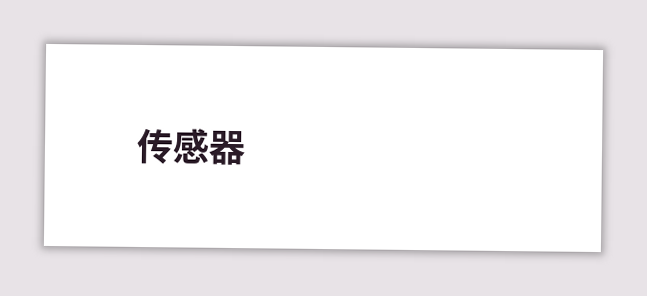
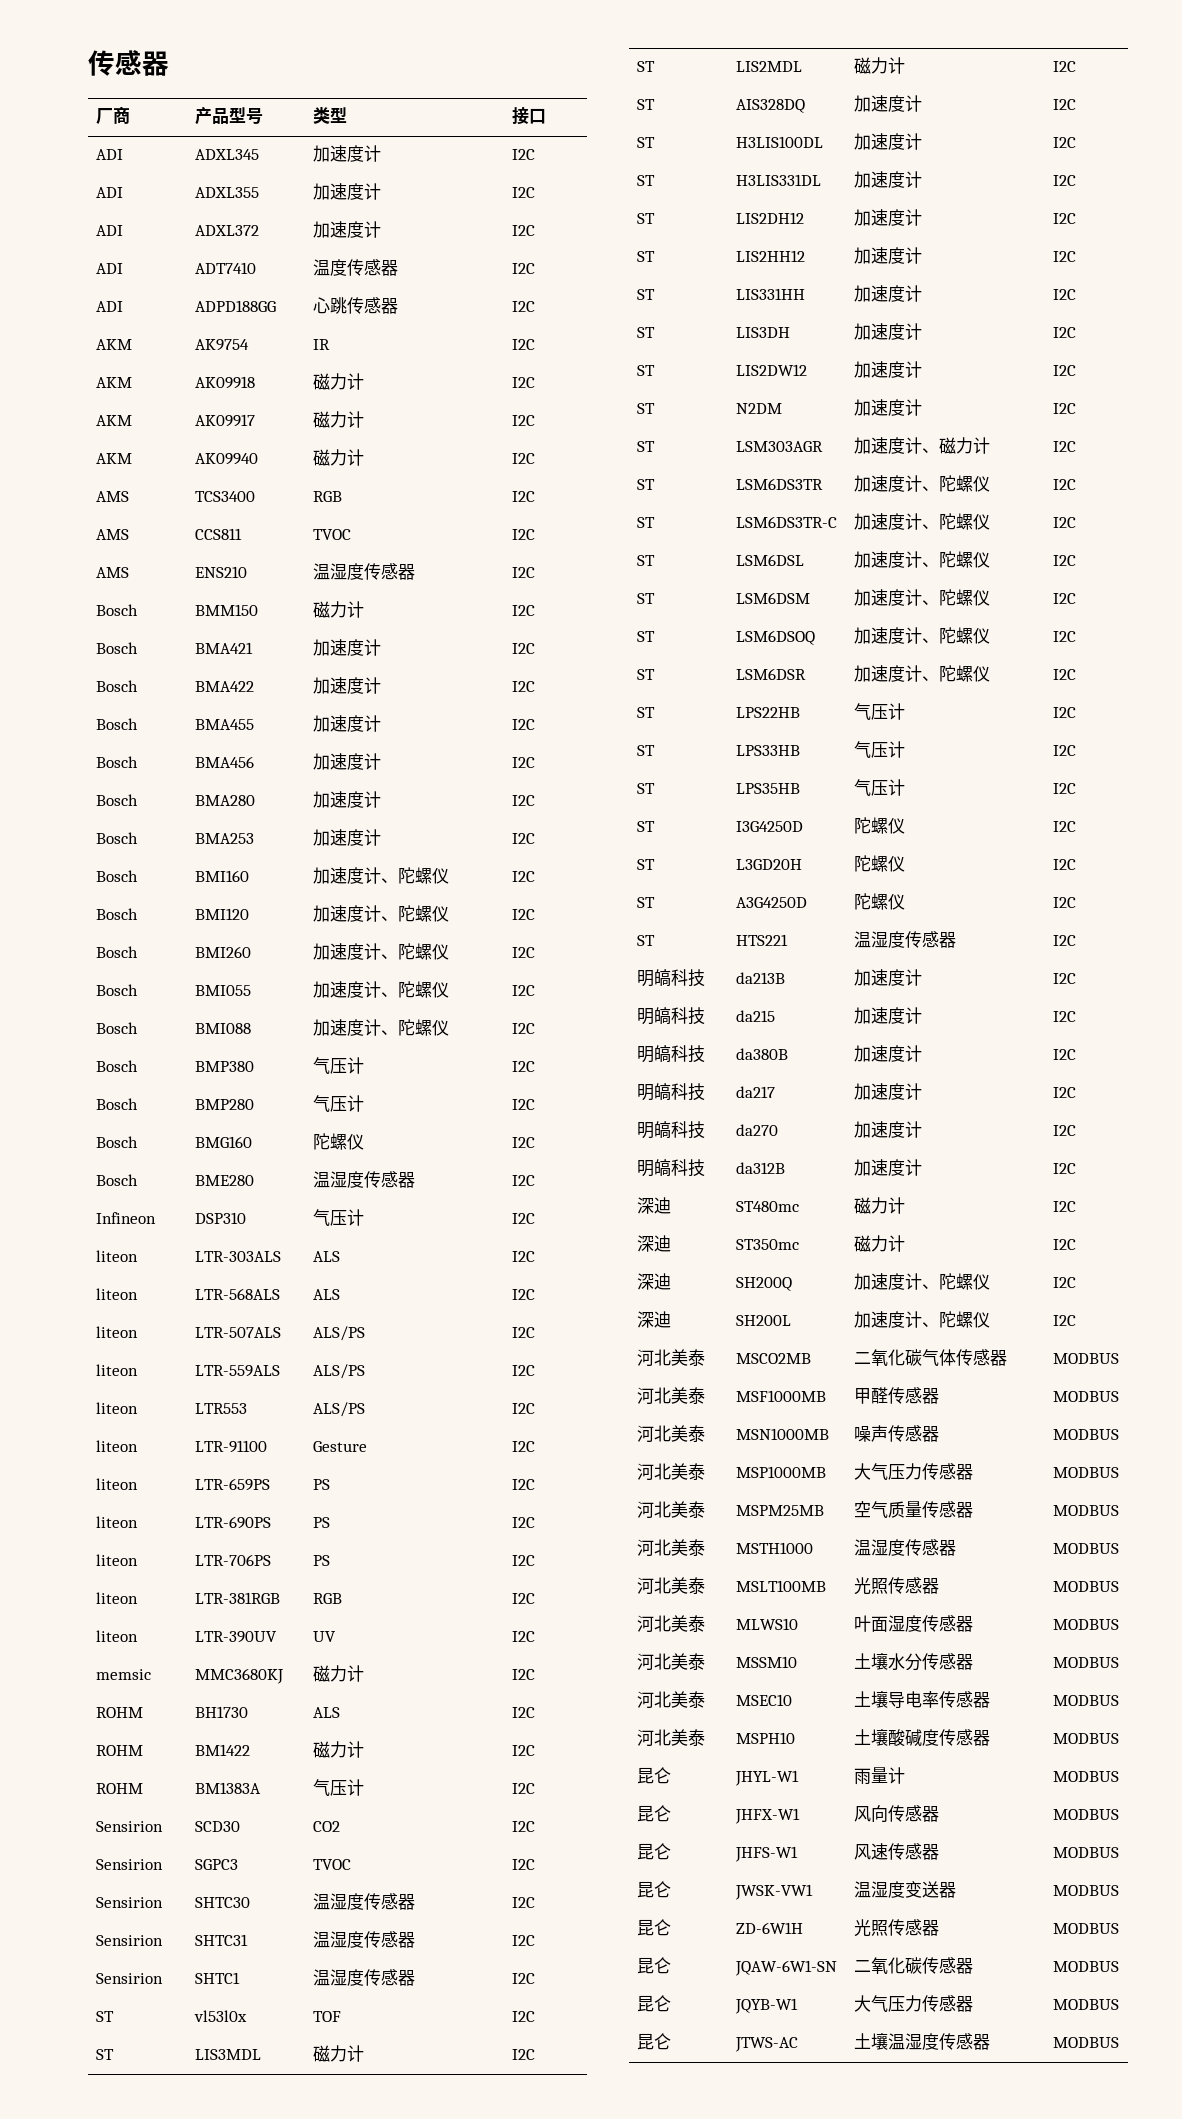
[136,127,246,166] 传感器 -> [88,50,169,76] [95,106,130,124] [194,107,263,125] [312,107,347,124] [511,107,546,125] [95,149,123,160] [194,149,259,160] [312,145,381,162] [511,149,535,160] [95,187,123,198] [194,187,259,198] [312,183,381,200] [511,187,535,198] [95,225,123,236] [194,225,259,236] [312,221,381,238] [511,225,535,236] [95,263,123,274] [194,262,256,274] [312,259,398,276] [511,263,535,274] [95,301,123,312] [194,300,276,312] [312,297,398,314] [511,301,535,312] [95,339,132,350] [194,339,249,351] [312,339,330,350] [511,339,535,350] [95,377,132,388] [194,376,255,389] [312,373,364,390] [511,377,535,388] [95,415,132,426] [194,414,255,427] [312,411,364,428] [511,415,535,426] [95,453,132,464] [194,453,258,465] [312,449,364,466] [511,453,535,464] [95,491,129,502] [194,491,255,502] [312,491,342,502] [511,491,535,502] [95,529,129,540] [194,528,242,540] [312,529,351,540] [511,529,535,540] [95,567,129,578] [194,566,247,578] [312,563,415,580] [511,567,535,578] [95,604,138,616] [194,604,258,616] [312,601,364,618] [511,605,535,616] [95,642,138,654] [194,642,253,654] [312,639,381,656] [511,643,535,654] [95,680,138,692] [194,681,254,692] [312,677,381,694] [511,681,535,692] [95,718,138,730] [194,719,254,730] [312,715,381,732] [511,719,535,730] [95,756,138,768] [194,756,254,768] [312,753,381,770] [511,757,535,768] [95,794,138,806] [194,795,255,806] [312,791,381,808] [511,795,535,806] [95,832,138,844] [194,833,254,844] [312,829,381,846] [511,833,535,844] [95,870,138,882] [194,870,249,882] [312,867,449,884] [511,871,535,882] [95,908,138,920] [194,908,249,920] [312,905,449,922] [511,909,535,920] [95,946,138,958] [194,946,251,958] [312,943,449,960] [511,947,535,958] [95,984,138,996] [194,985,251,996] [312,981,449,998] [511,985,535,996] [95,1022,138,1034] [194,1023,251,1034] [312,1019,449,1036] [511,1023,535,1034] [95,1060,138,1072] [194,1061,254,1072] [312,1057,364,1074] [511,1061,535,1072] [95,1098,138,1110] [194,1099,254,1110] [312,1095,364,1112] [511,1099,535,1110] [95,1136,138,1148] [194,1136,252,1148] [312,1133,364,1150] [511,1137,535,1148] [95,1174,138,1186] [194,1175,254,1186] [312,1171,415,1188] [511,1175,535,1186] [95,1212,156,1224] [194,1212,246,1224] [312,1209,364,1226] [511,1213,535,1224] [95,1250,138,1262] [194,1251,281,1262] [312,1251,340,1262] [511,1251,535,1262] [95,1288,138,1300] [194,1288,280,1300] [312,1289,340,1300] [511,1289,535,1300] [95,1326,138,1338] [194,1327,281,1338] [312,1326,365,1341] [511,1327,535,1338] [95,1364,138,1376] [194,1365,280,1377] [312,1364,365,1379] [511,1365,535,1376] [95,1402,138,1414] [194,1403,247,1414] [312,1402,365,1417] [511,1403,535,1414] [95,1440,138,1452] [194,1440,267,1453] [312,1441,367,1452] [511,1441,535,1452] [95,1478,138,1490] [194,1478,270,1491] [312,1479,330,1490] [511,1479,535,1490] [95,1516,138,1528] [194,1516,271,1529] [312,1517,330,1528] [511,1517,535,1528] [95,1554,138,1566] [194,1554,271,1566] [312,1555,330,1566] [511,1555,535,1566] [95,1592,138,1604] [194,1592,280,1604] [312,1593,342,1604] [511,1593,535,1604] [95,1630,138,1642] [194,1631,277,1643] [312,1631,336,1642] [511,1631,535,1642] [95,1669,151,1680] [194,1668,283,1684] [312,1665,364,1682] [511,1669,535,1680] [95,1707,143,1718] [194,1706,248,1718] [312,1707,340,1718] [511,1707,535,1718] [95,1745,143,1756] [194,1744,250,1756] [312,1741,364,1758] [511,1745,535,1756] [95,1783,143,1794] [194,1782,261,1794] [312,1779,364,1796] [511,1783,535,1794] [95,1821,163,1832] [194,1821,240,1832] [312,1821,340,1832] [511,1821,535,1832] [95,1859,163,1870] [194,1859,238,1870] [312,1859,351,1870] [511,1859,535,1870] [95,1897,163,1908] [194,1897,250,1908] [312,1893,415,1910] [511,1897,535,1908] [95,1935,163,1946] [194,1934,248,1946] [312,1931,415,1948] [511,1935,535,1946] [95,1973,163,1984] [194,1972,240,1984] [312,1969,415,1986] [511,1973,535,1984] [95,2011,114,2022] [193,2010,247,2022] [312,2011,341,2022] [511,2011,535,2022] [95,2049,114,2060] [194,2049,261,2060] [312,2045,364,2062] [511,2049,535,2060] [636,61,655,72] [735,61,802,72] [853,57,905,74] [1052,61,1076,72] [636,99,655,110] [735,99,805,113] [853,95,922,112] [1052,99,1076,110] [636,137,655,148] [735,136,823,148] [853,133,922,150] [1052,137,1076,148] [636,175,655,186] [735,174,821,186] [853,171,922,188] [1052,175,1076,186] [636,213,655,224] [735,212,804,224] [853,209,922,226] [1052,213,1076,224] [636,251,655,262] [735,250,805,262] [853,247,922,264] [1052,251,1076,262] [636,289,655,300] [735,288,805,300] [853,285,922,302] [1052,289,1076,300] [636,327,655,338] [735,327,790,338] [853,323,922,340] [1052,327,1076,338] [636,365,655,376] [735,364,807,376] [853,361,922,378] [1052,365,1076,376] [636,403,655,414] [735,403,782,414] [853,399,922,416] [1052,403,1076,414] [636,441,655,452] [735,441,823,452] [853,437,990,454] [1052,441,1076,452] [636,479,655,490] [735,478,823,490] [853,475,990,492] [1052,479,1076,490] [636,517,655,528] [735,516,837,528] [853,513,990,530] [1052,517,1076,528] [636,555,655,566] [735,554,804,566] [853,551,990,568] [1052,555,1076,566] [636,593,655,604] [735,592,810,604] [853,589,990,606] [1052,593,1076,604] [636,631,655,642] [735,630,815,645] [853,627,990,644] [1052,631,1076,642] [636,669,655,680] [735,668,806,680] [853,665,990,682] [1052,669,1076,680] [636,707,655,718] [735,707,800,718] [853,703,905,720] [1052,707,1076,718] [636,745,655,756] [735,745,800,756] [853,741,905,758] [1052,745,1076,756] [636,783,655,794] [735,783,800,794] [853,779,905,796] [1052,783,1076,794] [636,821,655,832] [735,821,803,832] [853,817,905,834] [1052,821,1076,832] [636,859,655,870] [735,859,802,870] [853,855,905,872] [1052,859,1076,870] [636,897,655,908] [735,897,807,908] [853,893,905,910] [1052,897,1076,908] [636,935,655,946] [735,934,788,946] [853,931,956,948] [1052,935,1076,946] [636,969,705,987] [735,972,785,984] [853,969,922,986] [1052,973,1076,984] [636,1007,705,1025] [735,1010,775,1022] [853,1007,922,1024] [1052,1011,1076,1022] [636,1045,705,1063] [735,1048,788,1060] [853,1045,922,1062] [1052,1049,1076,1060] [636,1083,705,1101] [735,1086,775,1098] [853,1083,922,1100] [1052,1087,1076,1098] [636,1121,705,1139] [735,1124,778,1136] [853,1121,922,1138] [1052,1125,1076,1136] [636,1159,705,1177] [735,1162,785,1174] [853,1159,922,1176] [1052,1163,1076,1174] [636,1197,671,1214] [735,1201,799,1212] [853,1197,905,1214] [1052,1201,1076,1212] [636,1235,671,1252] [735,1239,799,1250] [853,1235,905,1252] [1052,1239,1076,1250] [636,1273,671,1290] [735,1277,792,1291] [853,1273,990,1290] [1052,1277,1076,1288] [636,1311,671,1328] [735,1315,791,1326] [853,1311,990,1328] [1052,1315,1076,1326] [636,1349,705,1366] [735,1353,811,1364] [853,1349,1007,1366] [1052,1353,1119,1364] [636,1387,705,1404] [735,1390,826,1402] [853,1387,939,1404] [1052,1391,1119,1402] [636,1425,705,1442] [735,1428,829,1440] [853,1425,939,1442] [1052,1429,1119,1440] [636,1463,705,1480] [735,1466,826,1478] [853,1463,973,1480] [1052,1467,1119,1478] [636,1501,705,1518] [735,1505,824,1516] [853,1501,973,1518] [1052,1505,1119,1516] [636,1539,705,1556] [735,1542,813,1554] [853,1539,956,1556] [1052,1543,1119,1554] [636,1577,705,1594] [735,1580,826,1592] [853,1577,939,1595] [1052,1581,1119,1592] [636,1615,705,1632] [735,1618,798,1630] [853,1615,973,1632] [1052,1619,1119,1630] [636,1653,705,1670] [735,1656,797,1668] [853,1653,973,1671] [1052,1657,1119,1668] [636,1691,705,1708] [735,1694,792,1706] [853,1691,990,1708] [1052,1695,1119,1706] [636,1729,705,1746] [735,1732,795,1744] [853,1729,990,1747] [1052,1733,1119,1744] [636,1767,671,1784] [734,1770,799,1786] [853,1767,905,1785] [1052,1771,1119,1782] [636,1805,671,1822] [734,1808,800,1824] [853,1805,939,1822] [1052,1809,1119,1820] [636,1843,671,1860] [734,1846,798,1862] [853,1843,939,1860] [1052,1847,1119,1858] [636,1881,671,1898] [734,1884,813,1900] [853,1881,956,1898] [1052,1885,1119,1896] [636,1919,671,1936] [735,1922,803,1934] [853,1919,939,1937] [1052,1923,1119,1934] [636,1957,671,1974] [734,1960,837,1976] [853,1957,973,1974] [1052,1961,1119,1972] [636,1995,671,2012] [734,1998,798,2014] [853,1995,973,2012] [1052,1999,1119,2010] [636,2033,671,2050] [734,2037,798,2052] [853,2033,990,2050] [1052,2037,1119,2048] 传感器 // 厂商 | 产品型号 | 类型 | 接口 // ADI | ADXL345 | 加速度计 | I2C // ADI | ADXL355 | 加速度计 | I2C // ADI | ADXL372 | 加速度计 | I2C // ADI | ADT7410 | 温度传感器 | I2C // ADI | ADPD188GG | 心跳传感器 | I2C // AKM | AK9754 | IR | I2C // AKM | AK09918 | 磁力计 | I2C // AKM | AK09917 | 磁力计 | I2C // AKM | AK09940 | 磁力计 | I2C // AMS | TCS3400 | RGB | I2C // AMS | CCS811 | TVOC | I2C // AMS | ENS210 | 温湿度传感器 | I2C // Bosch | BMM150 | 磁力计 | I2C // Bosch | BMA421 | 加速度计 | I2C // Bosch | BMA422 | 加速度计 | I2C // Bosch | BMA455 | 加速度计 | I2C // Bosch | BMA456 | 加速度计 | I2C // Bosch | BMA280 | 加速度计 | I2C // Bosch | BMA253 | 加速度计 | I2C // Bosch | BMI160 | 加速度计、陀螺仪 | I2C // Bosch | BMI120 | 加速度计、陀螺仪 | I2C // Bosch | BMI260 | 加速度计、陀螺仪 | I2C // Bosch | BMI055 | 加速度计、陀螺仪 | I2C // Bosch | BMI088 | 加速度计、陀螺仪 | I2C // Bosch | BMP380 | 气压计 | I2C // Bosch | BMP280 | 气压计 | I2C // Bosch | BMG160 | 陀螺仪 | I2C // Bosch | BME280 | 温湿度传感器 | I2C // Infineon | DSP310 | 气压计 | I2C // liteon | LTR-303ALS | ALS | I2C // liteon | LTR-568ALS | ALS | I2C // liteon | LTR-507ALS | ALS/PS | I2C // liteon | LTR-559ALS | ALS/PS | I2C // liteon | LTR553 | ALS/PS | I2C // liteon | LTR-91100 | Gesture | I2C // liteon | LTR-659PS | PS | I2C // liteon | LTR-690PS | PS | I2C // liteon | LTR-706PS | PS | I2C // liteon | LTR-381RGB | RGB | I2C // liteon | LTR-390UV | UV | I2C // memsic | MMC3680KJ | 磁力计 | I2C // ROHM | BH1730 | ALS | I2C // ROHM | BM1422 | 磁力计 | I2C // ROHM | BM1383A | 气压计 | I2C // Sensirion | SCD30 | CO2 | I2C // Sensirion | SGPC3 | TVOC | I2C // Sensirion | SHTC30 | 温湿度传感器 | I2C // Sensirion | SHTC31 | 温湿度传感器 | I2C // Sensirion | SHTC1 | 温湿度传感器 | I2C // ST | vl53l0x | TOF | I2C // ST | LIS3MDL | 磁力计 | I2C // ST | LIS2MDL | 磁力计 | I2C // ST | AIS328DQ | 加速度计 | I2C // ST | H3LIS100DL | 加速度计 | I2C // ST | H3LIS331DL | 加速度计 | I2C // ST | LIS2DH12 | 加速度计 | I2C // ST | LIS2HH12 | 加速度计 | I2C // ST | LIS331HH | 加速度计 | I2C // ST | LIS3DH | 加速度计 | I2C // ST | LIS2DW12 | 加速度计 | I2C // ST | N2DM | 加速度计 | I2C // ST | LSM303AGR | 加速度计、磁力计 | I2C // ST | LSM6DS3TR | 加速度计、陀螺仪 | I2C // ST | LSM6DS3TR-C | 加速度计、陀螺仪 | I2C // ST | LSM6DSL | 加速度计、陀螺仪 | I2C // ST | LSM6DSM | 加速度计、陀螺仪 | I2C // ST | LSM6DSOQ | 加速度计、陀螺仪 | I2C // ST | LSM6DSR | 加速度计、陀螺仪 | I2C // ST | LPS22HB | 气压计 | I2C // ST | LPS33HB | 气压计 | I2C // ST | LPS35HB | 气压计 | I2C // ST | I3G4250D | 陀螺仪 | I2C // ST | L3GD20H | 陀螺仪 | I2C // ST | A3G4250D | 陀螺仪 | I2C // ST | HTS221 | 温湿度传感器 | I2C // 明皜科技 | da213B | 加速度计 | I2C // 明皜科技 | da215 | 加速度计 | I2C // 明皜科技 | da380B | 加速度计 | I2C // 明皜科技 | da217 | 加速度计 | I2C // 明皜科技 | da270 | 加速度计 | I2C // 明皜科技 | da312B | 加速度计 | I2C // 深迪 | ST480mc | 磁力计 | I2C // 深迪 | ST350mc | 磁力计 | I2C // 深迪 | SH200Q | 加速度计、陀螺仪 | I2C // 深迪 | SH200L | 加速度计、陀螺仪 | I2C // 河北美泰 | MSCO2MB | 二氧化碳气体传感器 | MODBUS // 河北美泰 | MSF1000MB | 甲醛传感器 | MODBUS // 河北美泰 | MSN1000MB | 噪声传感器 | MODBUS // 河北美泰 | MSP1000MB | 大气压力传感器 | MODBUS // 河北美泰 | MSPM25MB | 空气质量传感器 | MODBUS // 河北美泰 | MSTH1000 | 温湿度传感器 | MODBUS // 河北美泰 | MSLT100MB | 光照传感器 | MODBUS // 河北美泰 | MLWS10 | 叶面湿度传感器 | MODBUS // 河北美泰 | MSSM10 | 土壤水分传感器 | MODBUS // 河北美泰 | MSEC10 | 土壤导电率传感器 | MODBUS // 河北美泰 | MSPH10 | 土壤酸碱度传感器 | MODBUS // 昆仑 | JHYL-W1 | 雨量计 | MODBUS // 昆仑 | JHFX-W1 | 风向传感器 | MODBUS // 昆仑 | JHFS-W1 | 风速传感器 | MODBUS // 昆仑 | JWSK-VW1 | 温湿度变送器 | MODBUS // 昆仑 | ZD-6W1H | 光照传感器 | MODBUS // 昆仑 | JQAW-6W1-SN | 二氧化碳传感器 | MODBUS // 昆仑 | JQYB-W1 | 大气压力传感器 | MODBUS // 昆仑 | JTWS-AC | 土壤温湿度传感器 | MODBUS

